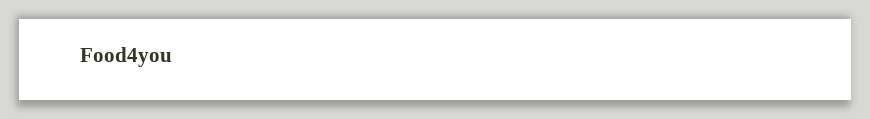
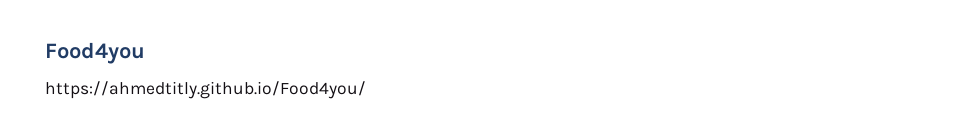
(172, 57) none -> [45,81,366,99] // https://ahmedtitly.github.io/Food4you/

